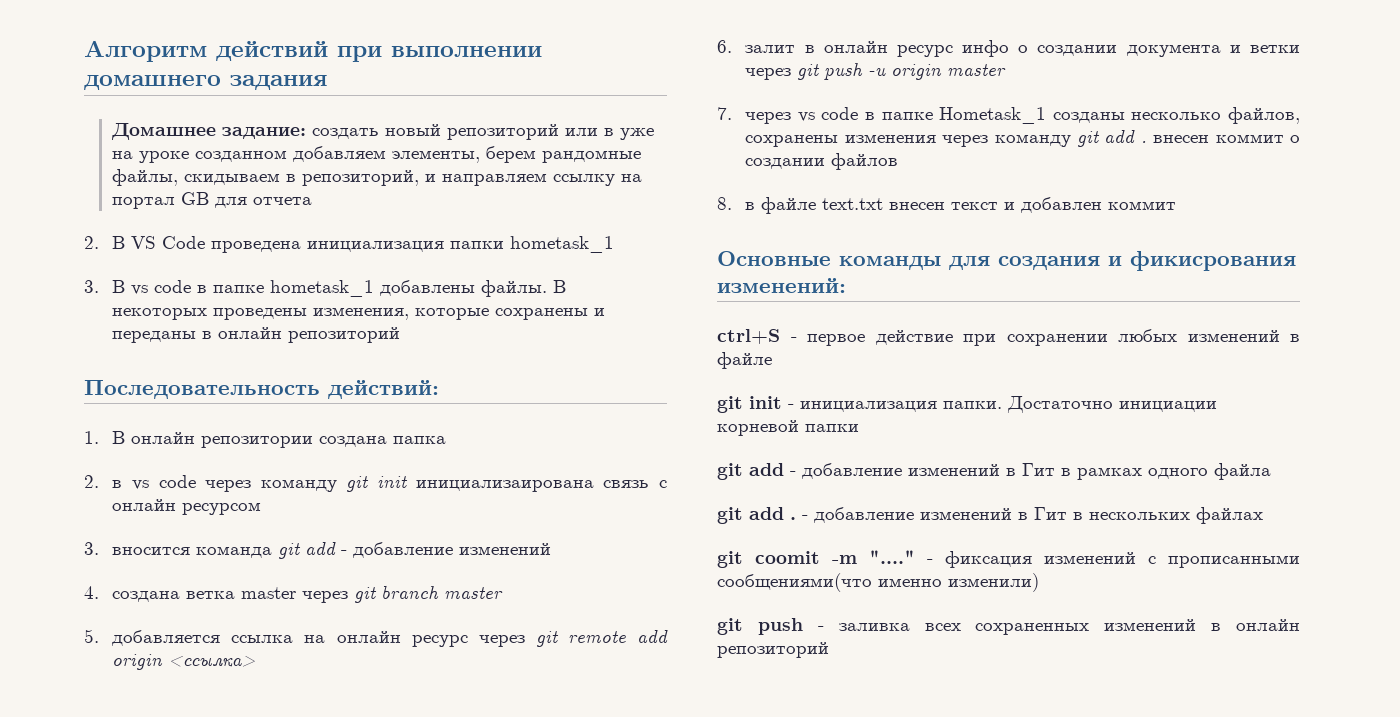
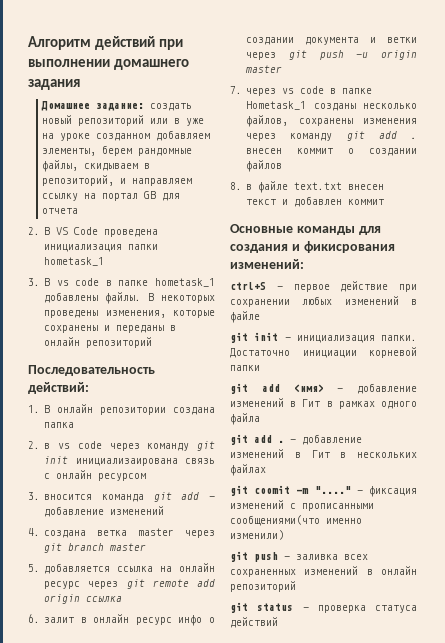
[168,655,257,667] <ссылка> -> [86,596,123,602] ссылка
(784, 469) none -> [293,384,324,393] <имя>
(829, 650) none -> [230,602,417,613] [230,617,278,628] // git status - проверка статуса действий

